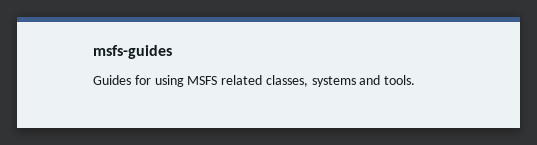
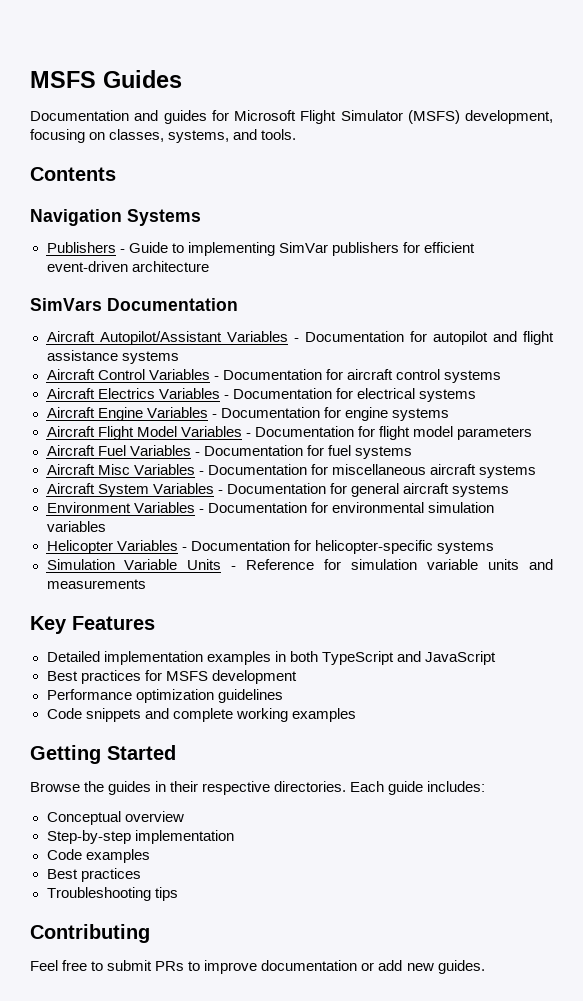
[93,45,172,59] [93,75,416,87] msfs-guides // Guides for using MSFS related classes, systems and tools. -> [30,70,182,88] [30,110,553,124] [30,129,297,143] [30,167,116,181] [30,209,201,226] [46,242,475,256] [46,261,209,272] [30,298,238,311] [46,331,554,345] [46,350,179,364] [46,369,501,383] [46,388,476,402] [46,407,449,421] [46,426,532,440] [46,445,412,459] [46,464,536,478] [46,483,509,497] [46,502,494,513] [46,521,106,532] [46,540,494,554] [46,559,554,570] [46,579,146,589] [30,616,155,634] [46,651,496,665] [46,670,297,684] [46,689,283,703] [46,708,356,722] [30,745,176,764] [30,781,486,795] [46,811,184,825] [46,830,234,844] [46,849,150,863] [46,868,141,882] [46,887,178,901] [30,924,150,943] [30,960,485,974] MSFS Guides // Documentation and guides for Microsoft Flight Simulator (MSFS) development, focusing on classes, systems, and tools. // Contents // Navigation Systems // Publishers - Guide to implementing SimVar publishers for efficient event-driven architecture // SimVars Documentation // Aircraft Autopilot/Assistant Variables - Documentation for autopilot and flight assistance systems // Aircraft Control Variables - Documentation for aircraft control systems // Aircraft Electrics Variables - Documentation for electrical systems // Aircraft Engine Variables - Documentation for engine systems // Aircraft Flight Model Variables - Documentation for flight model parameters // Aircraft Fuel Variables - Documentation for fuel systems // Aircraft Misc Variables - Documentation for miscellaneous aircraft systems // Aircraft System Variables - Documentation for general aircraft systems // Environment Variables - Documentation for environmental simulation variables // Helicopter Variables - Documentation for helicopter-specific systems // Simulation Variable Units - Reference for simulation variable units and measurements // Key Features // Detailed implementation examples in both TypeScript and JavaScript // Best practices for MSFS development // Performance optimization guidelines // Code snippets and complete working examples // Getting Started // Browse the guides in their respective directories. Each guide includes: // Conceptual overview // Step-by-step implementation // Code examples // Best practices // Troubleshooting tips // Contributing // Feel free to submit PRs to improve documentation or add new guides.

